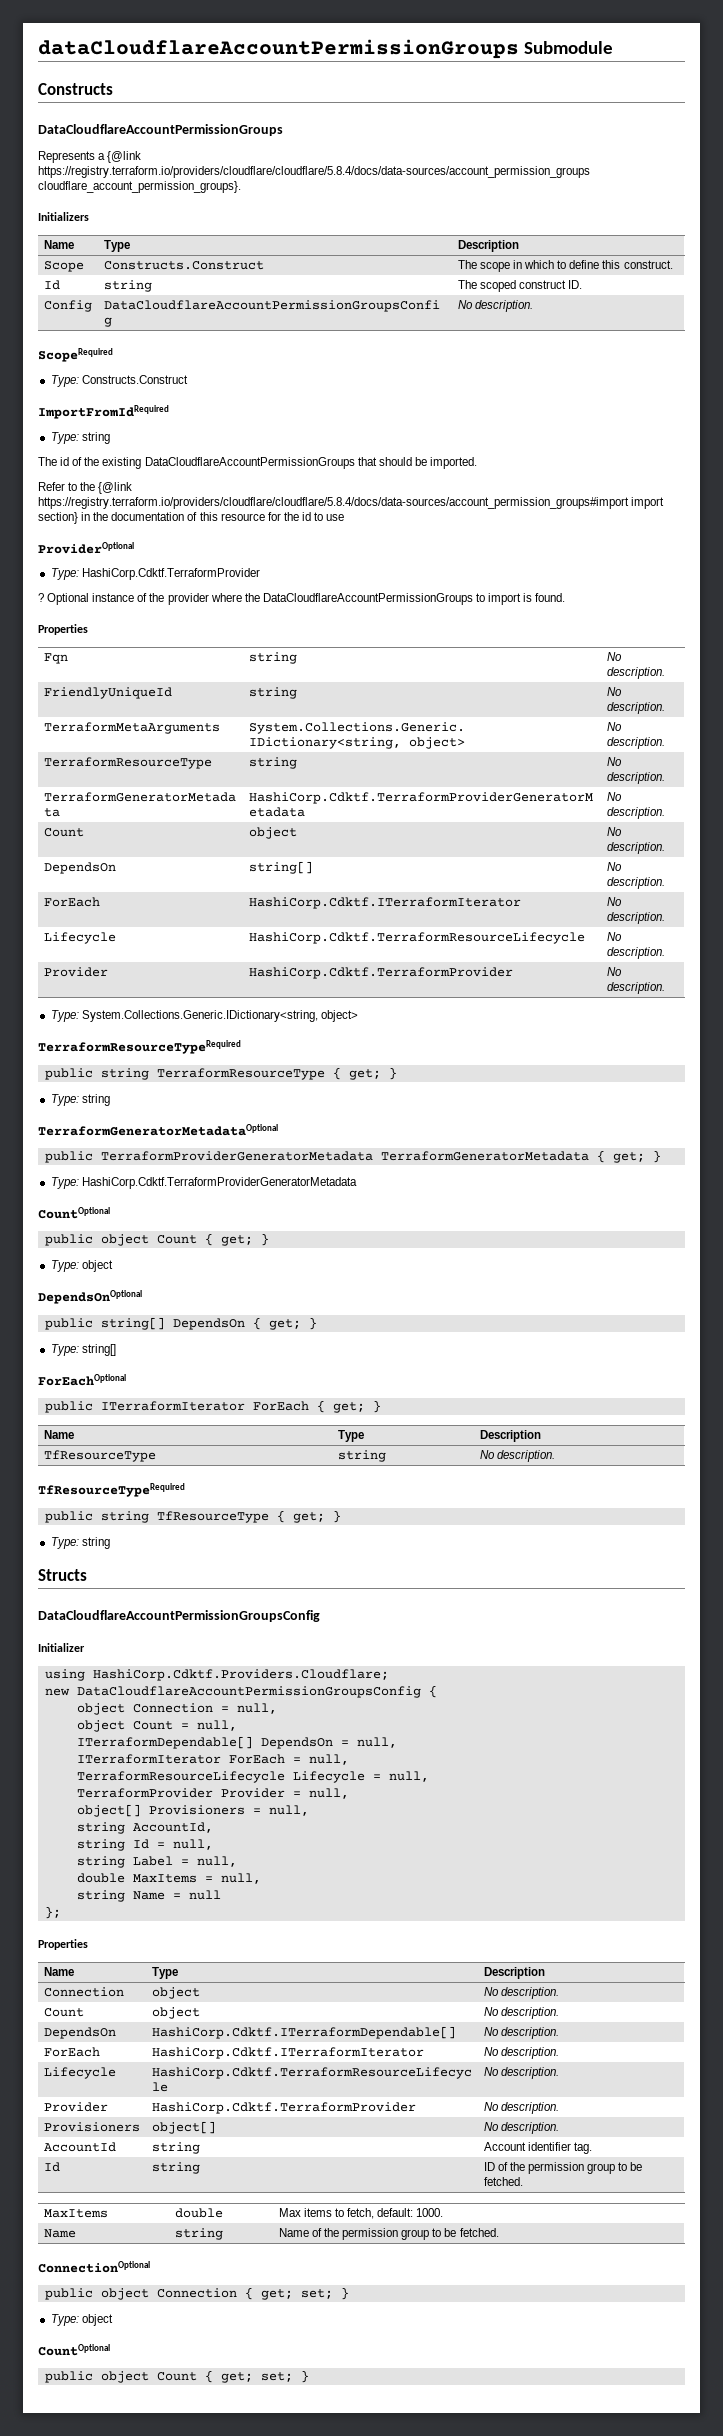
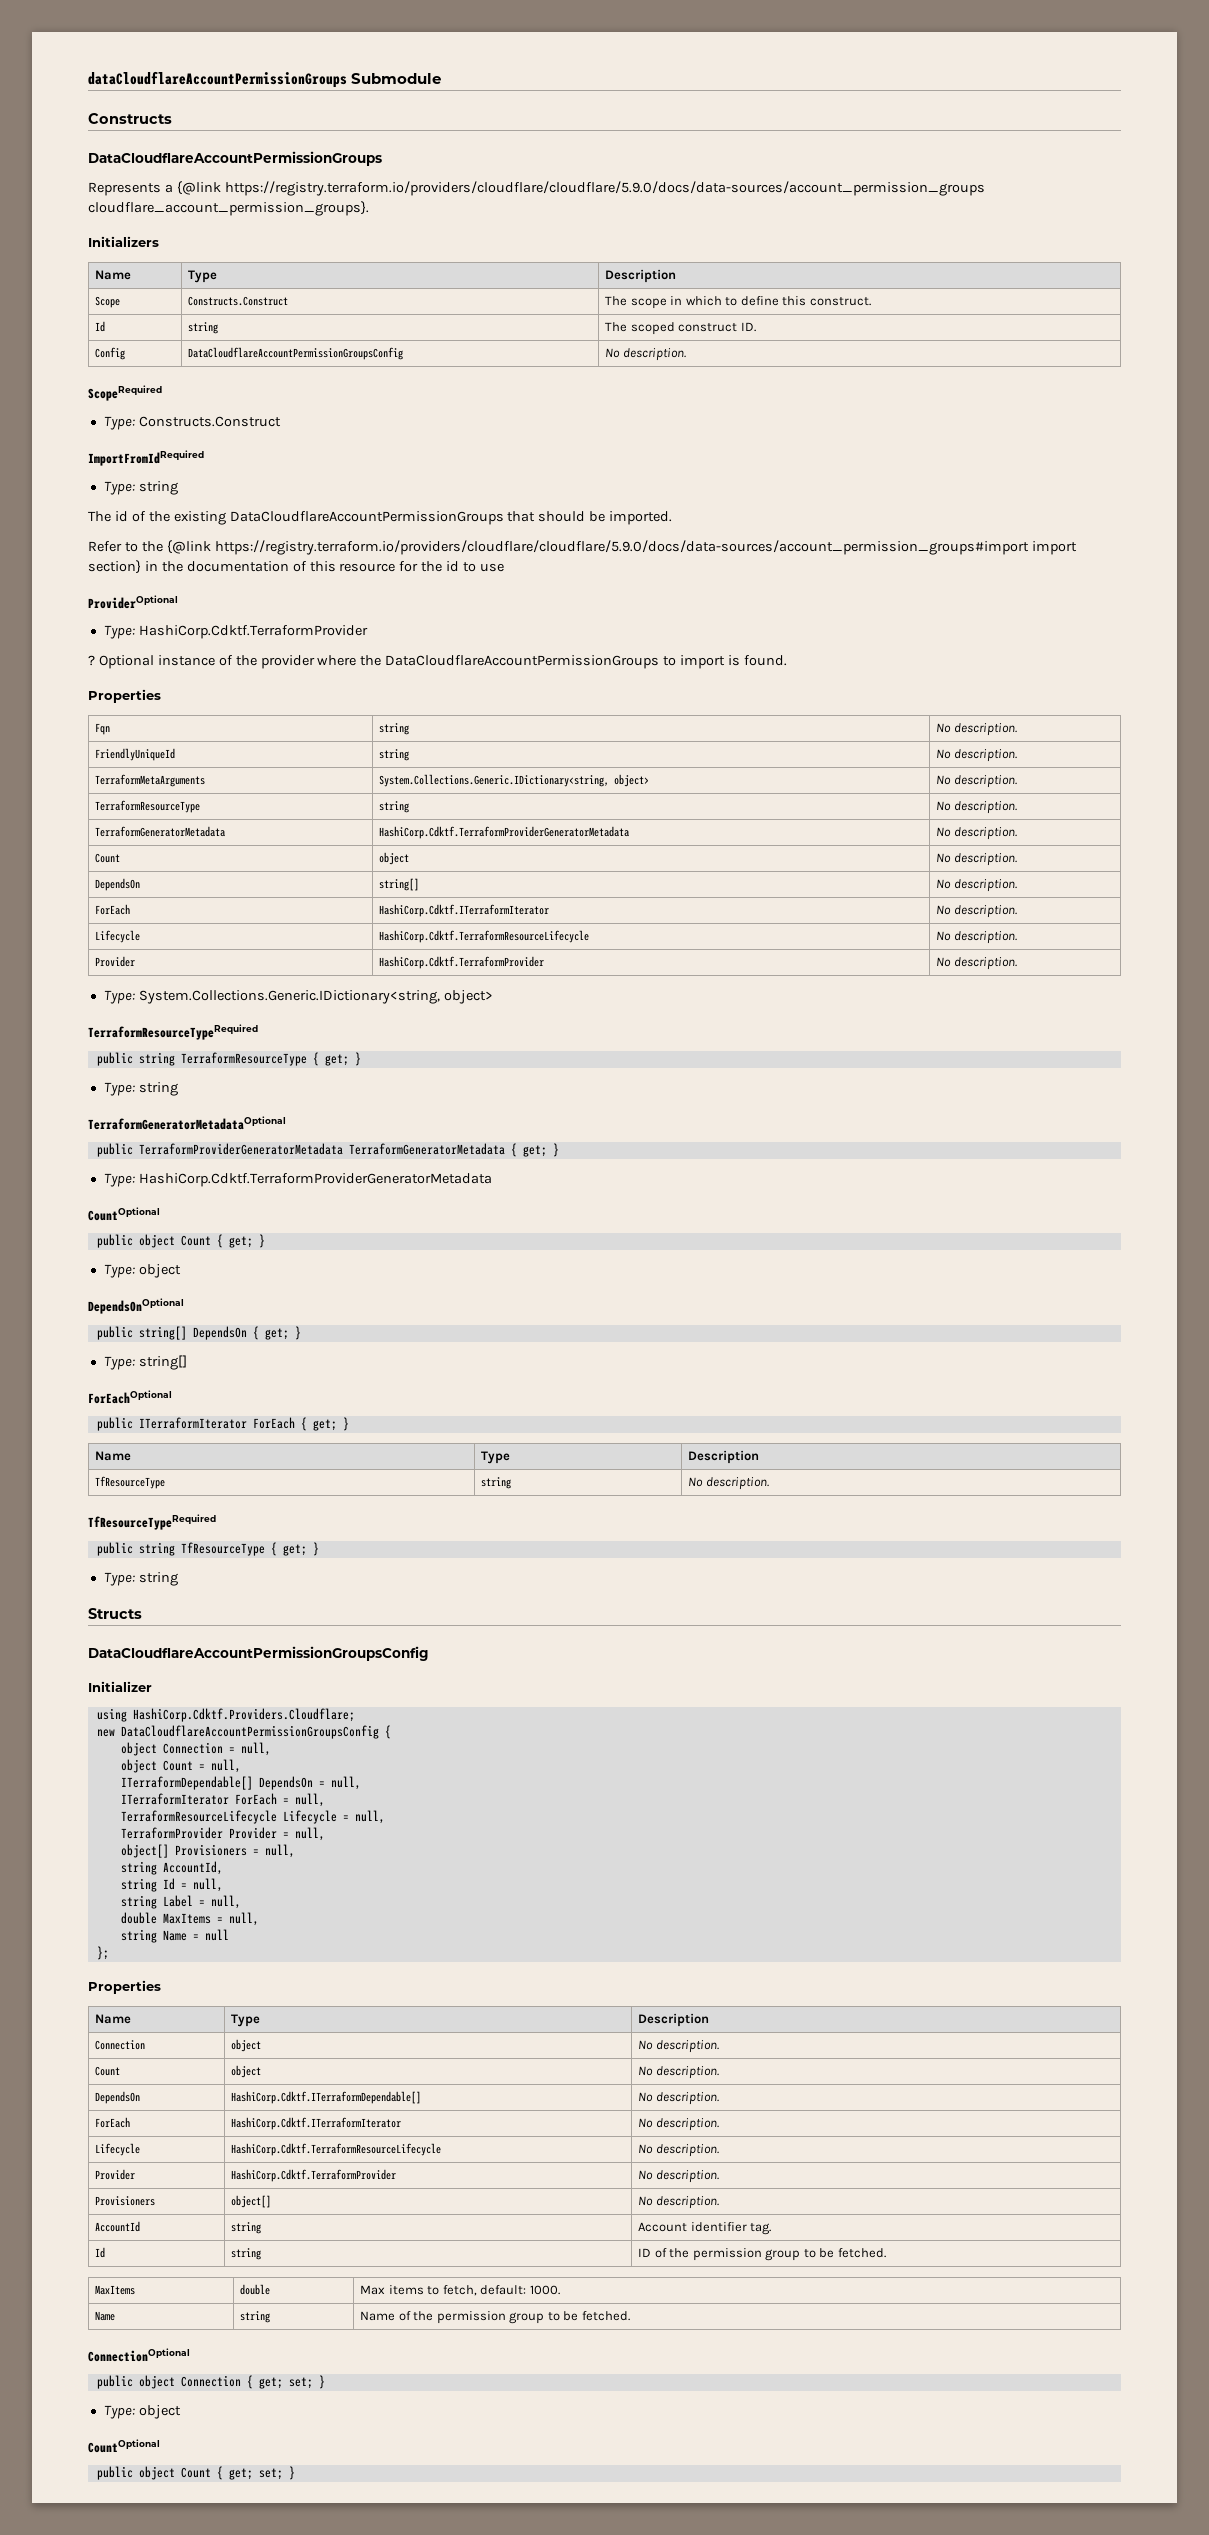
[38,166,590,178] https://registry.terraform.io/providers/cloudflare/cloudflare/5.8.4/docs/data-sources/account_permission_groups -> [224,181,985,196] https://registry.terraform.io/providers/cloudflare/cloudflare/5.9.0/docs/data-sources/account_permission_groups
[38,497,629,509] https://registry.terraform.io/providers/cloudflare/cloudflare/5.8.4/docs/data-sources/account_permission_groups#import -> [214,540,1029,555] https://registry.terraform.io/providers/cloudflare/cloudflare/5.9.0/docs/data-sources/account_permission_groups#import

